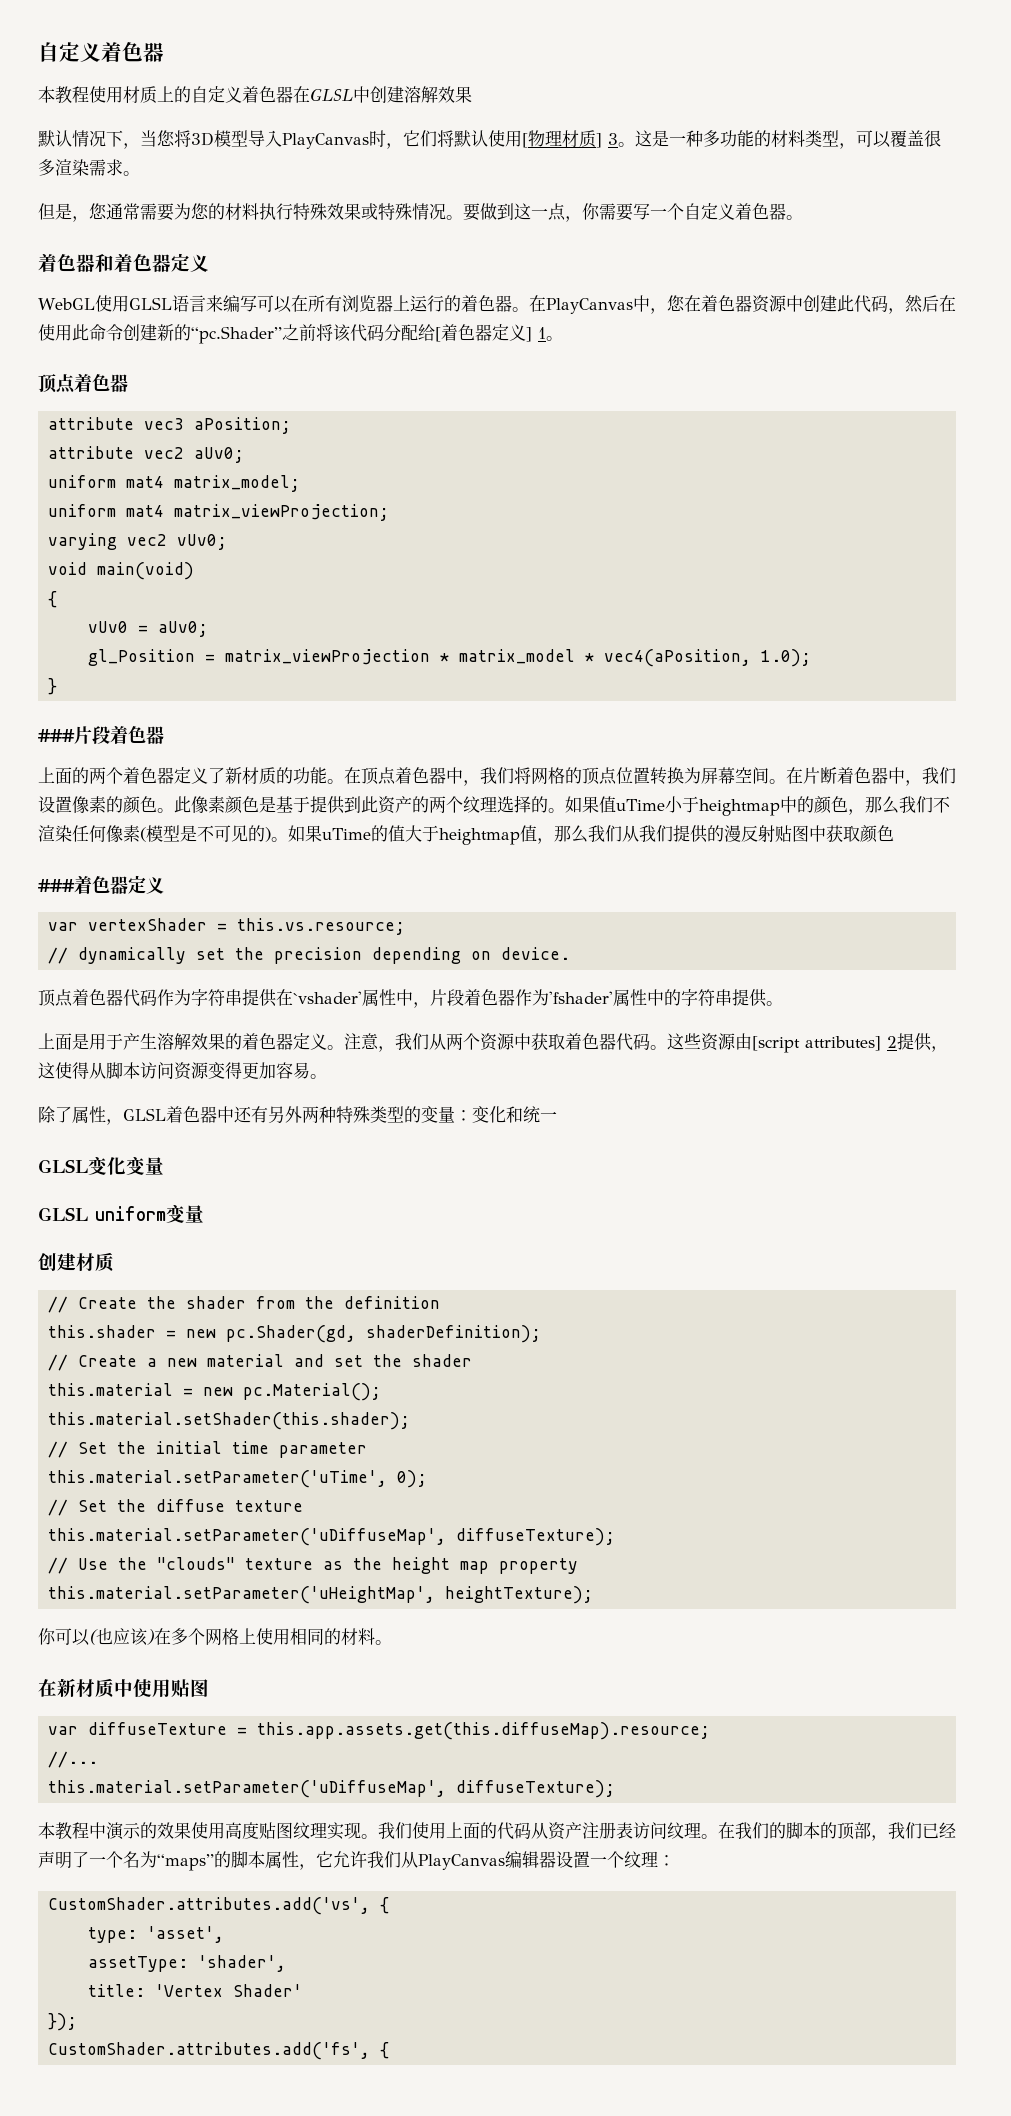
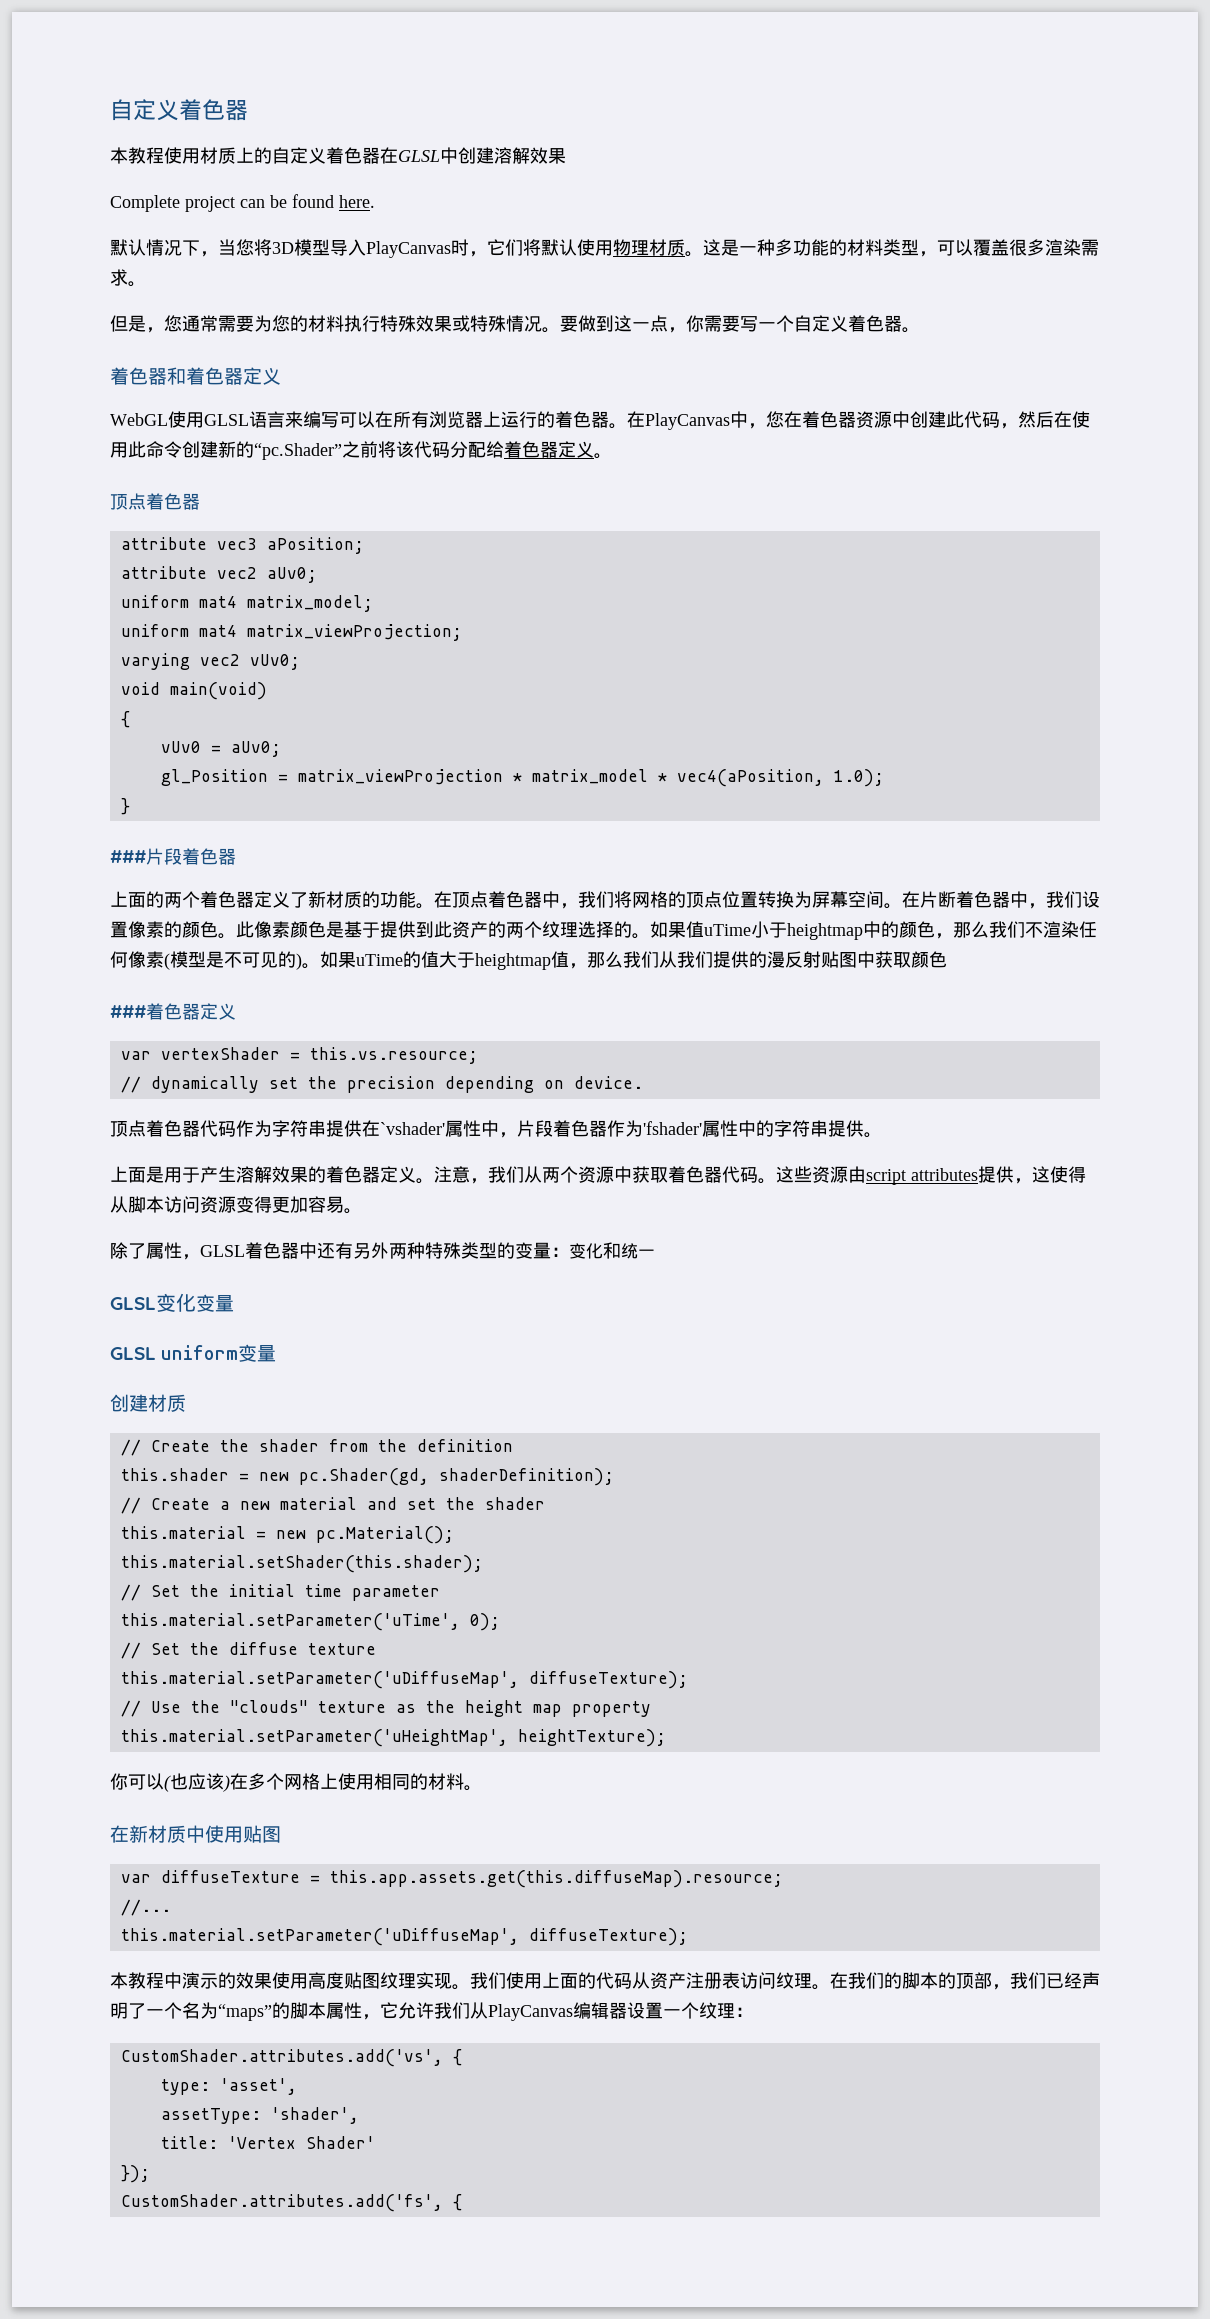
(472, 94) none -> [110,194,375,212] // Complete project can be found here.
[522,133,528,148] [ -> (613, 248) none
[596,133,618,148] ] 3 -> (685, 247) none
[435,324,546,342] [着色器定义] 1 -> [504,441,594,458] 着色器定义
[752,1036,897,1053] [script attributes] 2 -> [866,1168,978,1185] script attributes

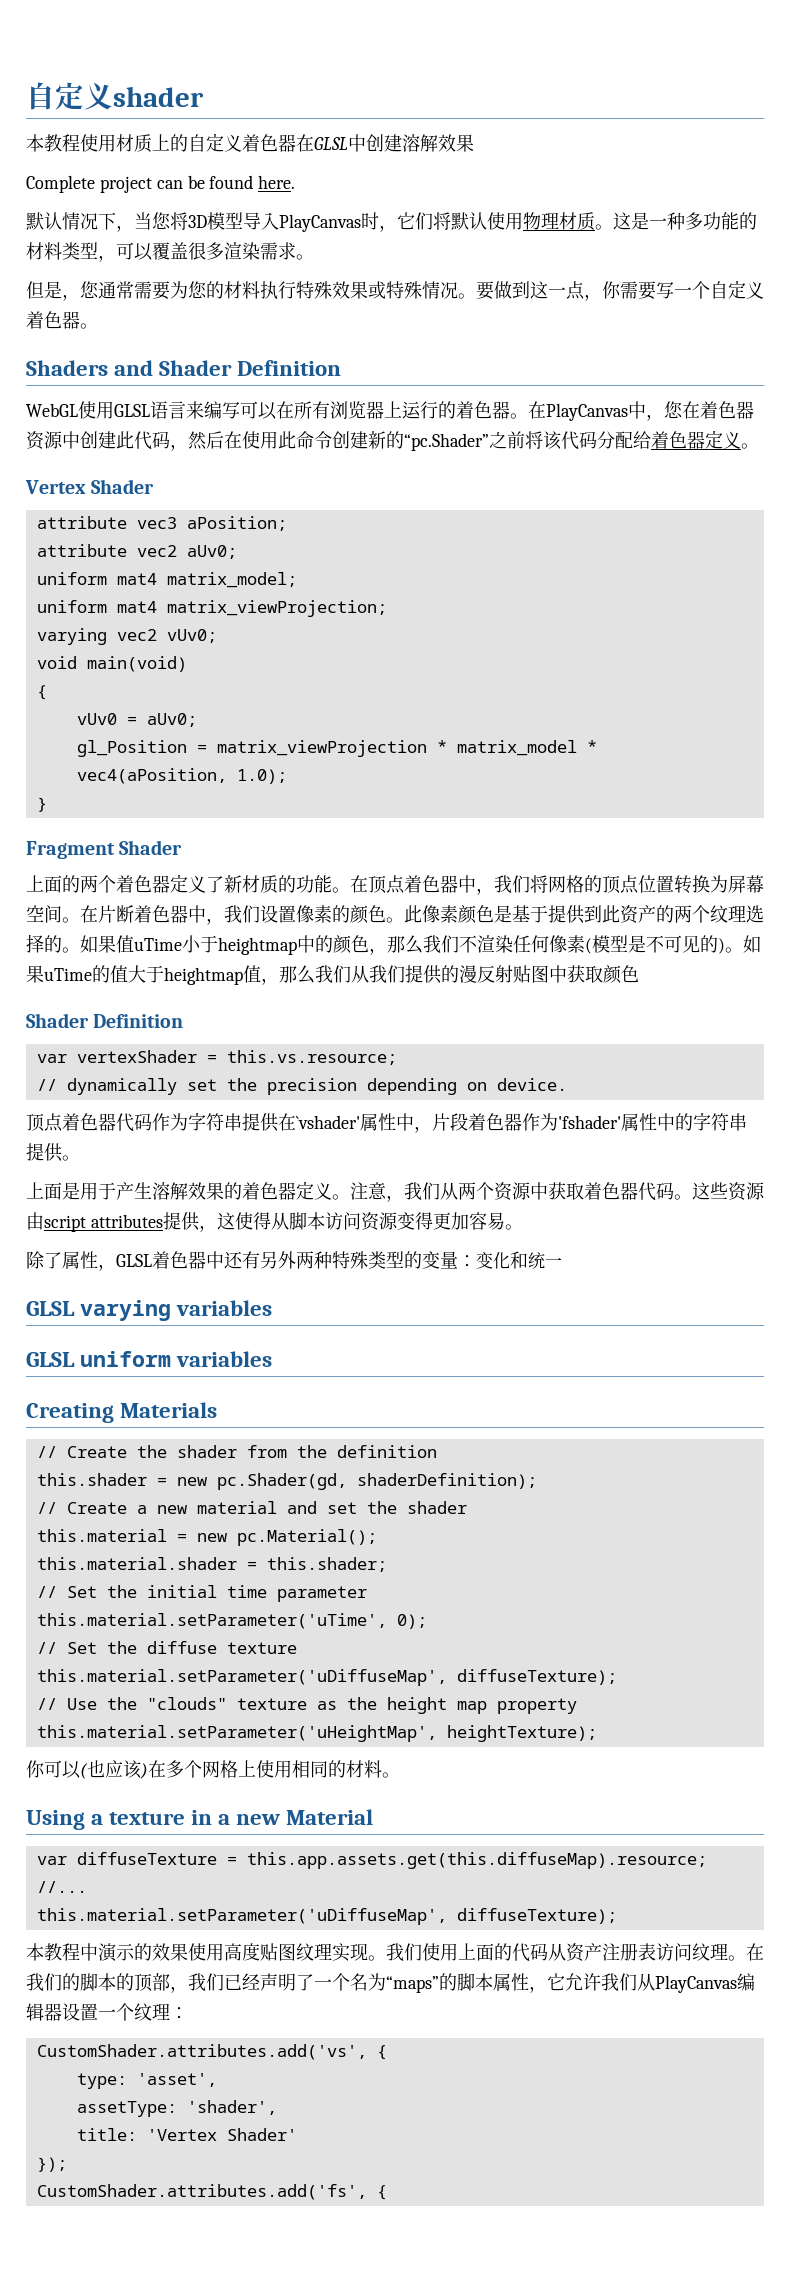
[110,99,248,121] 自定义着色器 -> [26,82,204,110] 自定义shader
[110,367,281,385] 着色器和着色器定义 -> [26,360,342,376] Shaders and Shader Definition
[110,493,200,510] 顶点着色器 -> [25,479,155,494] Vertex Shader
[110,848,236,865] ###片段着色器 -> [26,840,183,859] Fragment Shader
[110,1003,236,1020] ###着色器定义 -> [26,1013,184,1028] Shader Definition
[156,1293,234,1312] 变化变量 -> [80,1300,273,1321] varying variables
[238,1344,277,1362] [110,1394,186,1412] 变量 // 创建材质 -> [176,1351,273,1367] [26,1402,218,1423] variables // Creating Materials
[120,1555,483,1573] this.material.setShader(this.shader); -> [36,1557,387,1572] this.material.shader = this.shader;
[110,1825,281,1843] 在新材质中使用贴图 -> [26,1809,374,1830] Using a texture in a new Material

